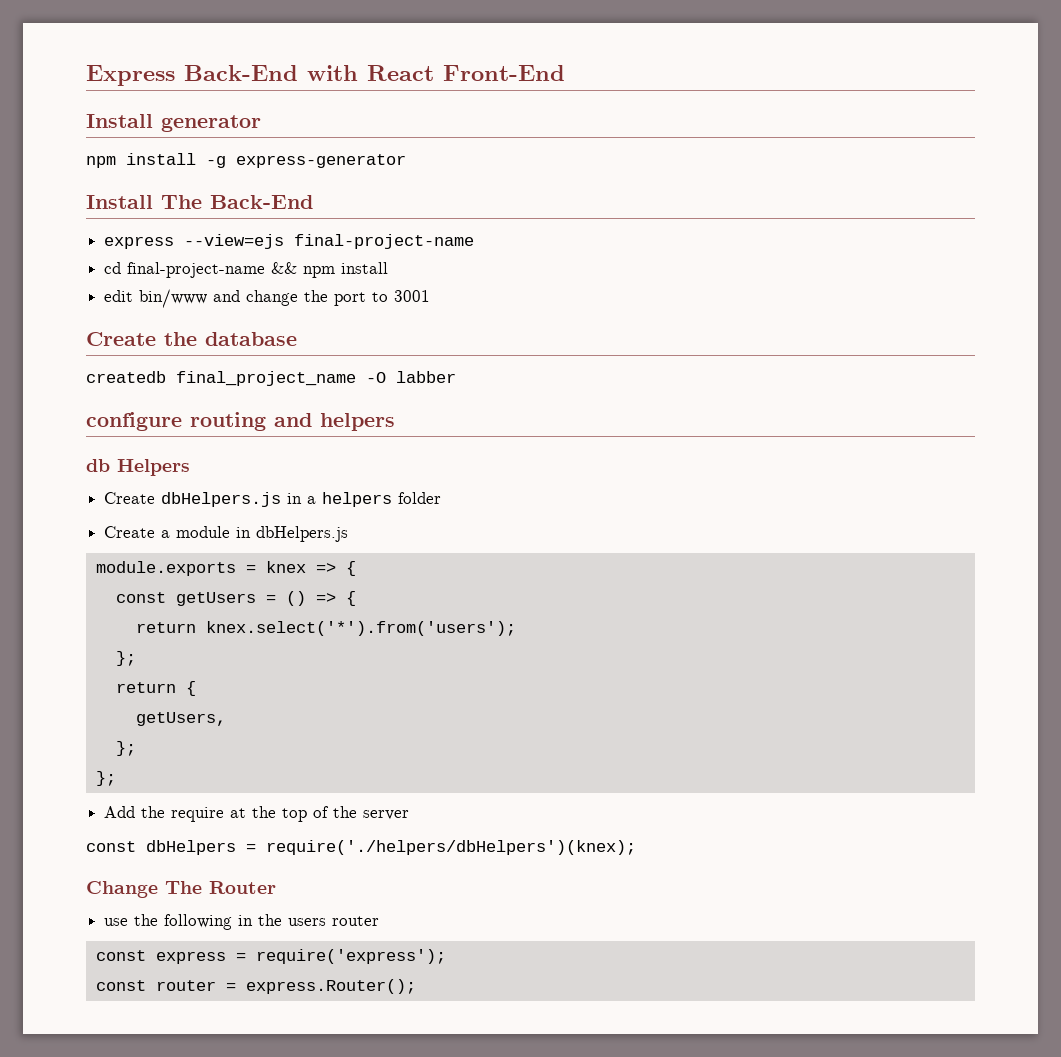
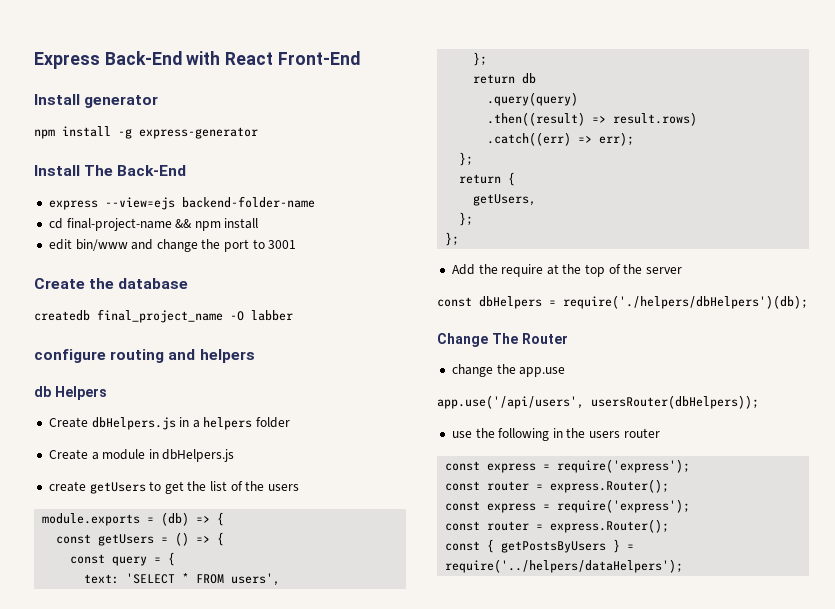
[294,234,475,249] final-project-name -> [181,196,315,208] backend-folder-name
(349, 534) none -> [48,481,300,494] // create getUsers to get the list of the users
[265,561,306,573] knex -> [161,512,190,526] (db)
[135,621,516,636] return knex.select('*').from('users'); -> [70,552,176,566] [84,573,281,586] [473,52,488,66] [473,73,537,84] [487,92,579,106] [487,112,698,126] [487,132,635,146] const query = { // text: 'SELECT * FROM users', // }; // return db // .query(query) // .then((result) => result.rows) // .catch((err) => err);
[266,840,636,855] require('./helpers/dbHelpers')(knex); -> [563,295,808,309] require('./helpers/dbHelpers')(db);
(276, 887) none -> [451,364,566,377] [437,395,759,409] // change the app.use // app.use('/api/users', usersRouter(dbHelpers));
(416, 986) none -> [445,499,691,513] [445,519,670,533] [445,539,635,553] [445,559,684,573] // const express = require('express'); // const router = express.Router(); // const { getPostsByUsers } = require('../helpers/dataHelpers');

